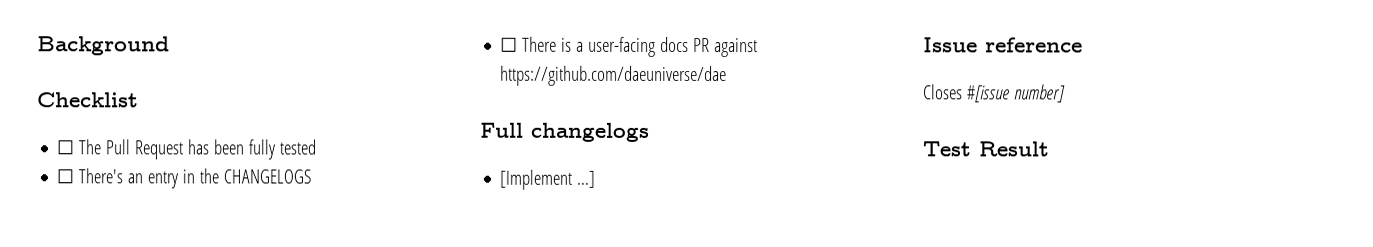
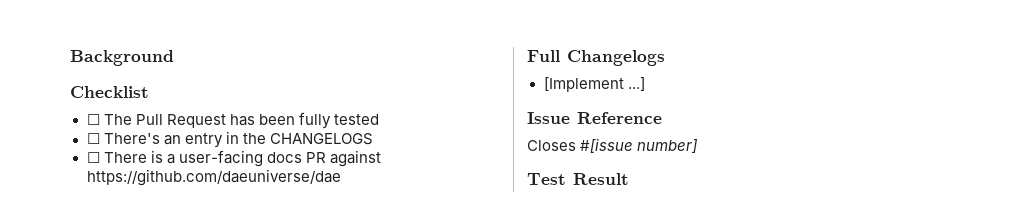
[530,122,650,142] changelogs -> [567,50,665,66] Changelogs
[985,37,1083,53] reference -> [577,112,662,124] Reference

